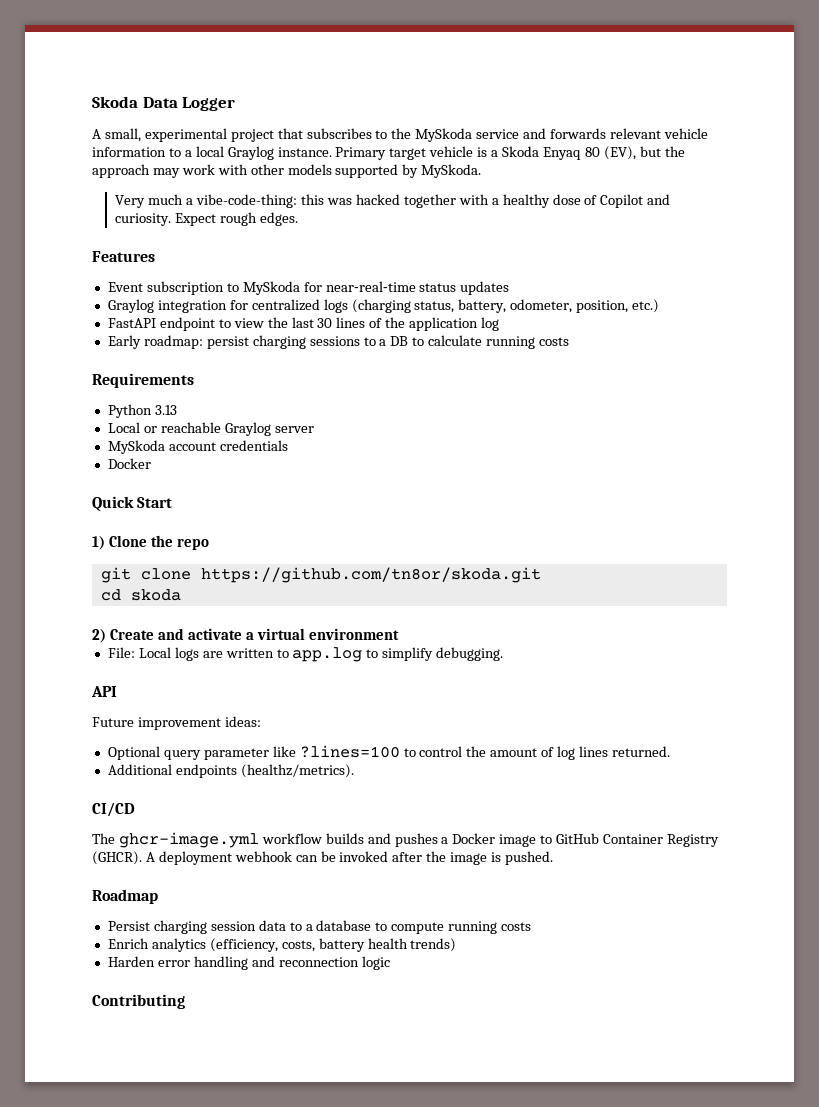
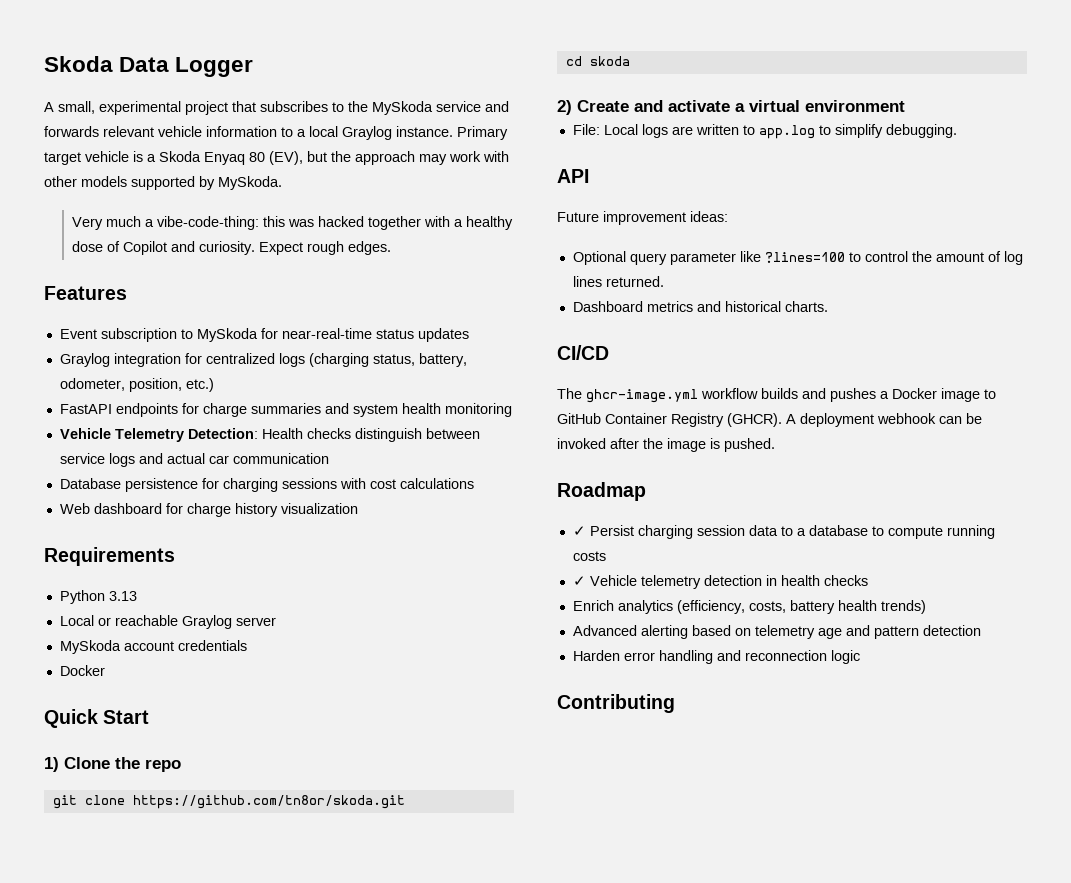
[159,317,500,331] [107,335,570,349] endpoint to view the last 30 lines of the application log // Early roadmap: persist charging sessions to a DB to calculate running costs -> [115,403,512,417] [59,428,480,442] [59,453,329,467] [59,478,474,492] [59,503,358,517] endpoints for charge summaries and system health monitoring // Vehicle Telemetry Detection: Health checks distinguish between service logs and actual car communication // Database persistence for charging sessions with cost calculations // Web dashboard for charge history visualization
[107,764,354,778] Additional endpoints (healthz/metrics). -> [572,301,828,312] Dashboard metrics and historical charts.
(158, 896) none -> [572,526,586,536] ✓
(532, 926) none -> [572,575,868,589] // ✓ Vehicle telemetry detection in health checks
(457, 945) none -> [572,625,981,639] // Advanced alerting based on telemetry age and pattern detection

